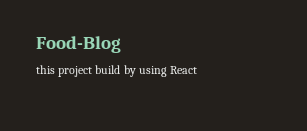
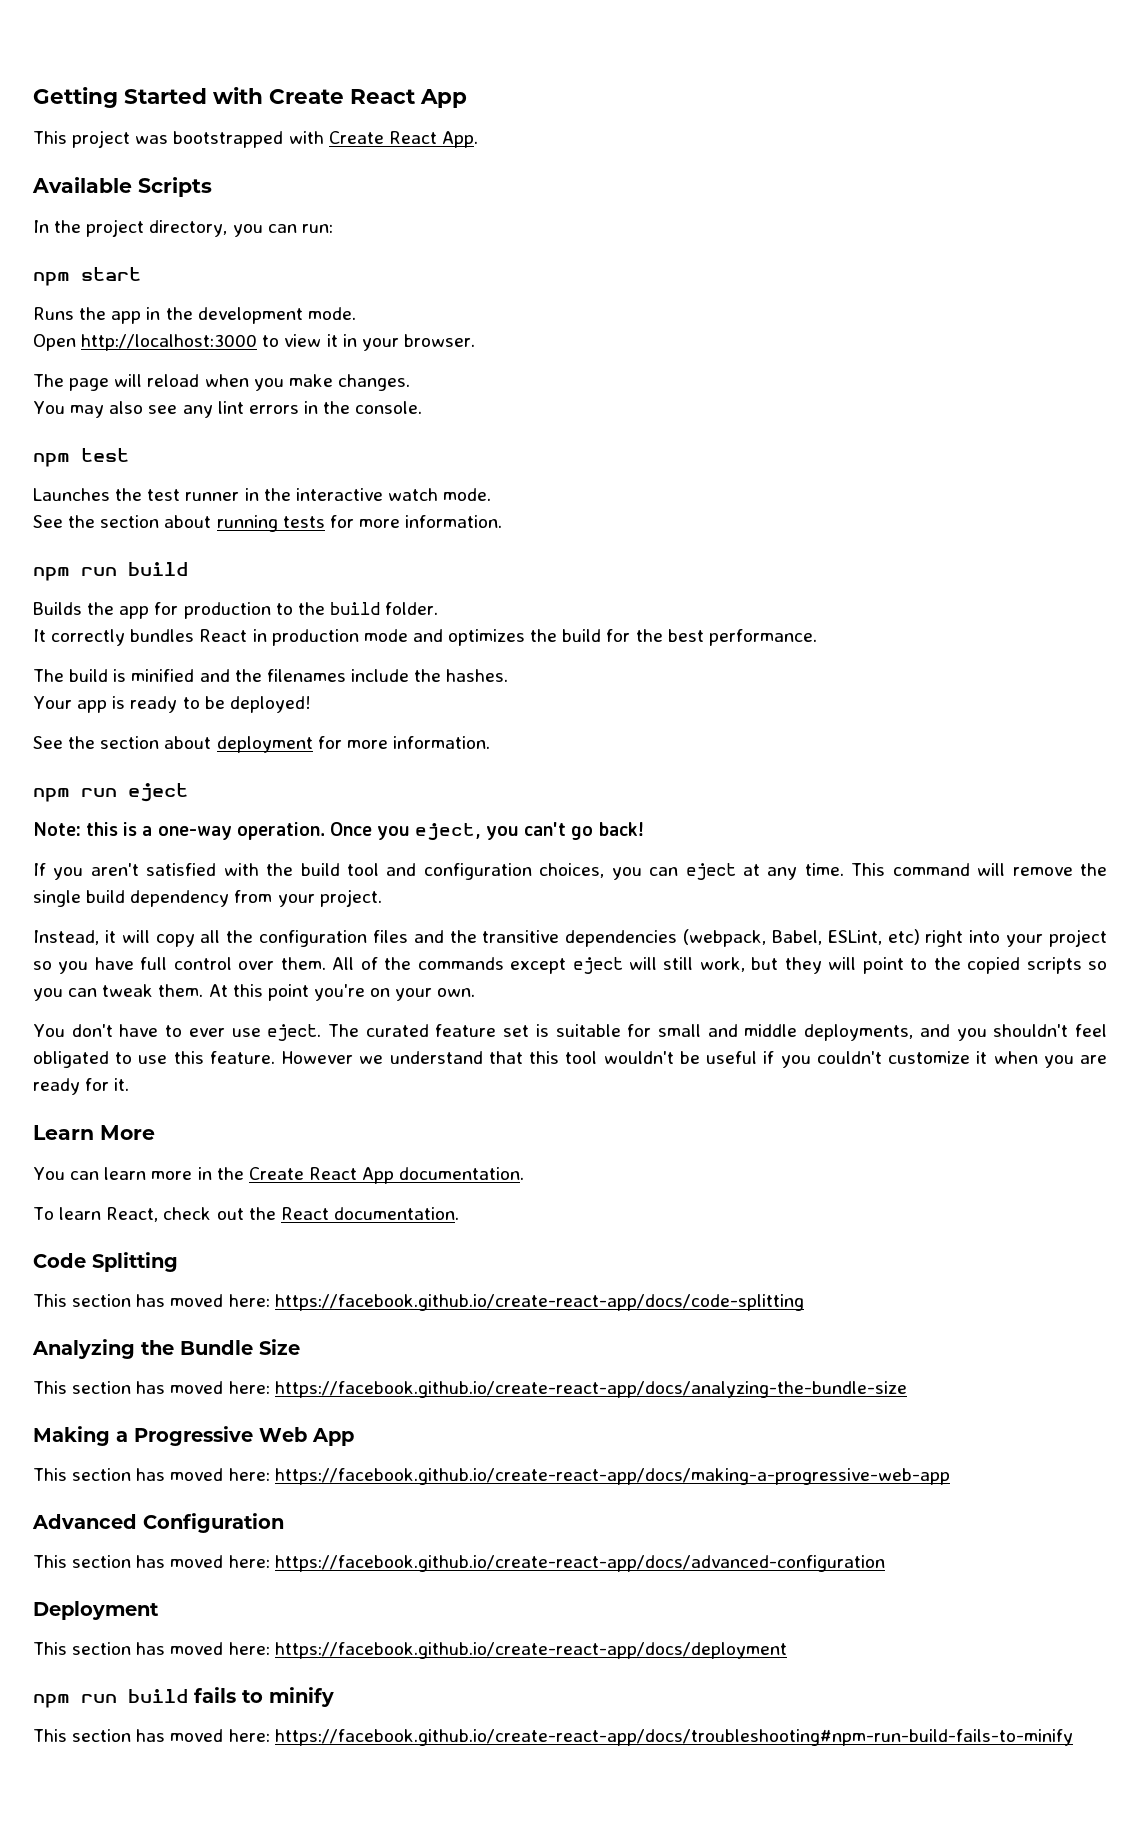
[36,36,121,53] [36,65,198,77] Food-Blog // this project build by using React -> [33,87,467,108] [33,130,478,148] [32,177,212,197] [33,219,333,237] [33,267,141,286] [33,307,356,324] [33,334,475,351] [33,374,410,391] [33,401,423,418] [33,448,129,467] [33,488,492,501] [33,515,503,532] [33,562,188,581] [33,602,439,619] [33,629,817,646] [33,669,509,682] [33,696,311,713] [33,736,490,753] [33,783,188,802] [33,822,644,841] [33,863,1108,880] [33,889,382,907] [33,929,1108,947] [33,957,1108,974] [33,984,476,1001] [33,1024,1108,1041] [33,1051,1107,1068] [33,1078,130,1095] [33,1125,155,1140] [33,1167,525,1184] [33,1207,459,1222] [33,1252,178,1272] [33,1294,804,1311] [32,1339,300,1359] [33,1381,907,1398] [33,1426,354,1446] [33,1468,950,1485] [32,1513,284,1533] [33,1555,885,1572] [33,1601,159,1620] [33,1642,787,1659] [33,1687,334,1708] [33,1729,1073,1746] Getting Started with Create React App // This project was bootstrapped with Create React App. // Available Scripts // In the project directory, you can run: // npm start // Runs the app in the development mode. // Open http://localhost:3000 to view it in your browser. // The page will reload when you make changes. // You may also see any lint errors in the console. // npm test // Launches the test runner in the interactive watch mode. // See the section about running tests for more information. // npm run build // Builds the app for production to the build folder. // It correctly bundles React in production mode and optimizes the build for the best performance. // The build is minified and the filenames include the hashes. // Your app is ready to be deployed! // See the section about deployment for more information. // npm run eject // Note: this is a one-way operation. Once you eject, you can't go back! // If you aren't satisfied with the build tool and configuration choices, you can eject at any time. This command will remove the single build dependency from your project. // Instead, it will copy all the configuration files and the transitive dependencies (webpack, Babel, ESLint, etc) right into your project so you have full control over them. All of the commands except eject will still work, but they will point to the copied scripts so you can tweak them. At this point you're on your own. // You don't have to ever use eject. The curated feature set is suitable for small and middle deployments, and you shouldn't feel obligated to use this feature. However we understand that this tool wouldn't be useful if you couldn't customize it when you are ready for it. // Learn More // You can learn more in the Create React App documentation. // To learn React, check out the React documentation. // Code Splitting // This section has moved here: https://facebook.github.io/create-react-app/docs/code-splitting // Analyzing the Bundle Size // This section has moved here: https://facebook.github.io/create-react-app/docs/analyzing-the-bundle-size // Making a Progressive Web App // This section has moved here: https://facebook.github.io/create-react-app/docs/making-a-progressive-web-app // Advanced Configuration // This section has moved here: https://facebook.github.io/create-react-app/docs/advanced-configuration // Deployment // This section has moved here: https://facebook.github.io/create-react-app/docs/deployment // npm run build fails to minify // This section has moved here: https://facebook.github.io/create-react-app/docs/troubleshooting#npm-run-build-fails-to-minify

